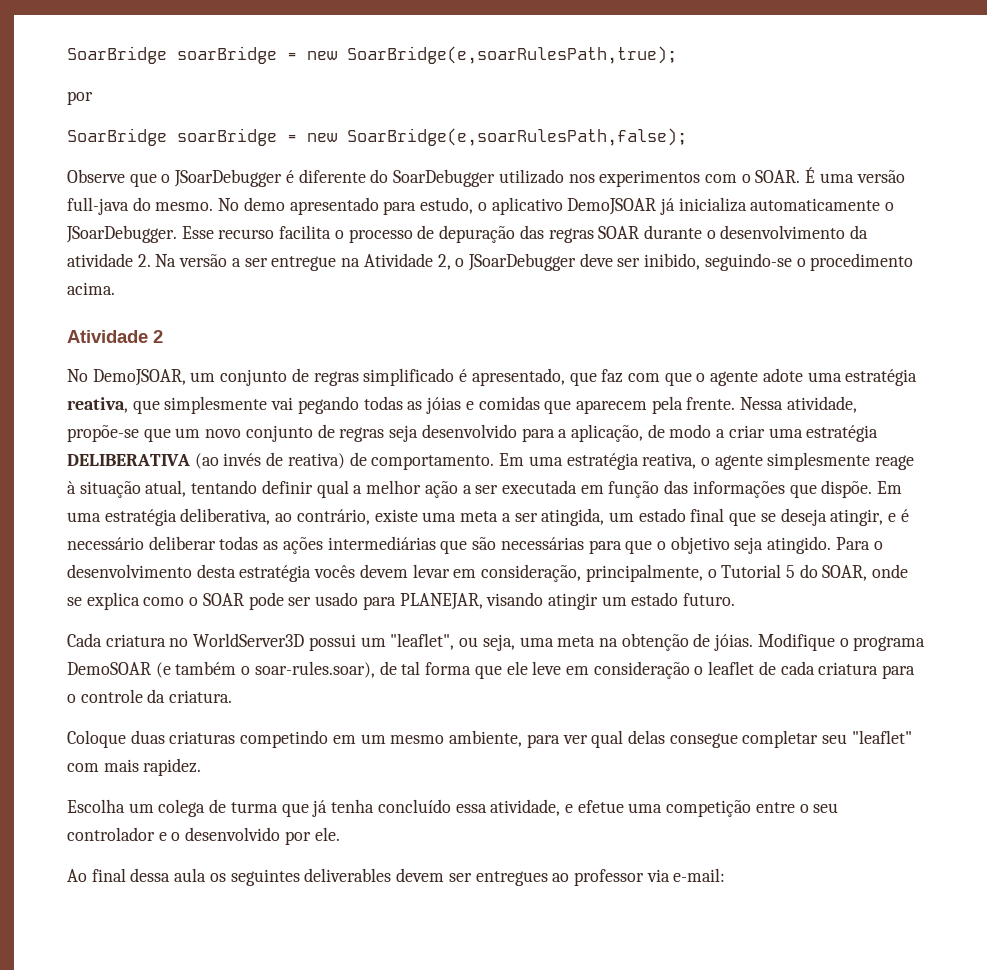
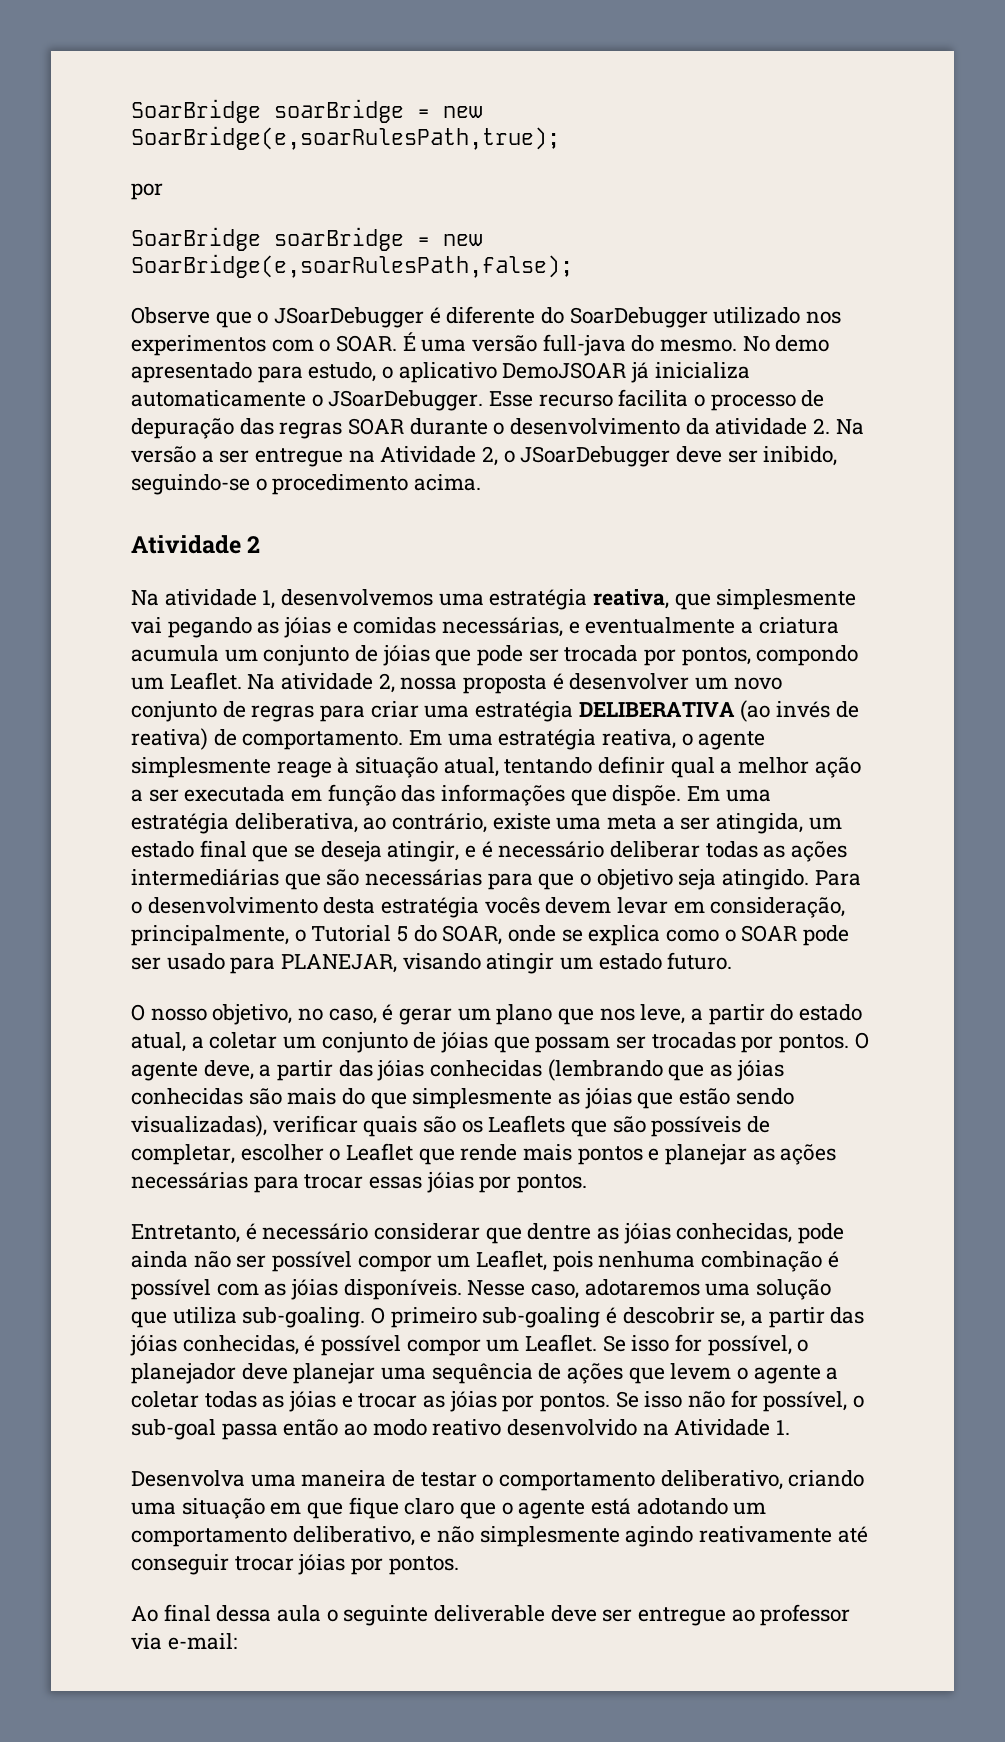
[67,368,803,386] No DemoJSOAR, um conjunto de regras simplificado é apresentado, que faz com que o agente adote -> [131,589,434,609] Na atividade 1, desenvolvemos
[363,396,403,410] todas -> (252, 627) none
[544,396,857,414] [67,425,171,442] que aparecem pela frente. Nessa atividade, propõe-se que -> [442,617,839,637] [131,645,859,666] [131,672,690,694] necessárias, e eventualmente a criatura acumula um conjunto de jóias que pode ser trocada por pontos, compondo um Leaflet. Na atividade 2, nossa proposta é desenvolver
[389,424,726,442] seja desenvolvido para a aplicação, de modo a -> [320,705,366,722] para
[67,633,926,651] [67,661,916,679] [67,689,233,703] [67,730,912,748] [67,758,202,776] [67,799,839,817] [67,827,340,845] [67,868,548,886] Cada criatura no WorldServer3D possui um "leaflet", ou seja, uma meta na obtenção de jóias. Modifique o programa DemoSOAR (e também o soar-rules.soar), de tal forma que ele leve em consideração o leaflet de cada criatura para o controle da criatura. // Coloque duas criaturas competindo em um mesmo ambiente, para ver qual delas consegue completar seu "leaflet" com mais rapidez. // Escolha um colega de turma que já tenha concluído essa atividade, e efetue uma competição entre o seu controlador e o desenvolvido por ele. // Ao final dessa aula os seguintes deliverables devem ser entregues -> [131,1004,863,1025] [131,1032,869,1053] [131,1059,784,1081] [131,1088,794,1109] [131,1115,771,1137] [131,1143,837,1165] [131,1172,588,1193] [131,1223,845,1244] [131,1250,839,1272] [131,1279,832,1300] [131,1307,865,1328] [130,1334,809,1356] [131,1363,839,1384] [131,1390,865,1412] [131,1419,791,1440] [131,1470,865,1491] [131,1497,767,1519] [131,1526,868,1547] [131,1554,459,1575] [131,1604,727,1626] O nosso objetivo, no caso, é gerar um plano que nos leve, a partir do estado atual, a coletar um conjunto de jóias que possam ser trocadas por pontos. O agente deve, a partir das jóias conhecidas (lembrando que as jóias conhecidas são mais do que simplesmente as jóias que estão sendo visualizadas), verificar quais são os Leaflets que são possíveis de completar, escolher o Leaflet que rende mais pontos e planejar as ações necessárias para trocar essas jóias por pontos. // Entretanto, é necessário considerar que dentre as jóias conhecidas, pode ainda não ser possível compor um Leaflet, pois nenhuma combinação é possível com as jóias disponíveis. Nesse caso, adotaremos uma solução que utiliza sub-goaling. O primeiro sub-goaling é descobrir se, a partir das jóias conhecidas, é possível compor um Leaflet. Se isso for possível, o planejador deve planejar uma sequência de ações que levem o agente a coletar todas as jóias e trocar as jóias por pontos. Se isso não for possível, o sub-goal passa então ao modo reativo desenvolvido na Atividade 1. // Desenvolva uma maneira de testar o comportamento deliberativo, criando uma situação em que fique claro que o agente está adotando um comportamento deliberativo, e não simplesmente agindo reativamente até conseguir trocar jóias por pontos. // Ao final dessa aula o seguinte deliverable deve ser entregue

